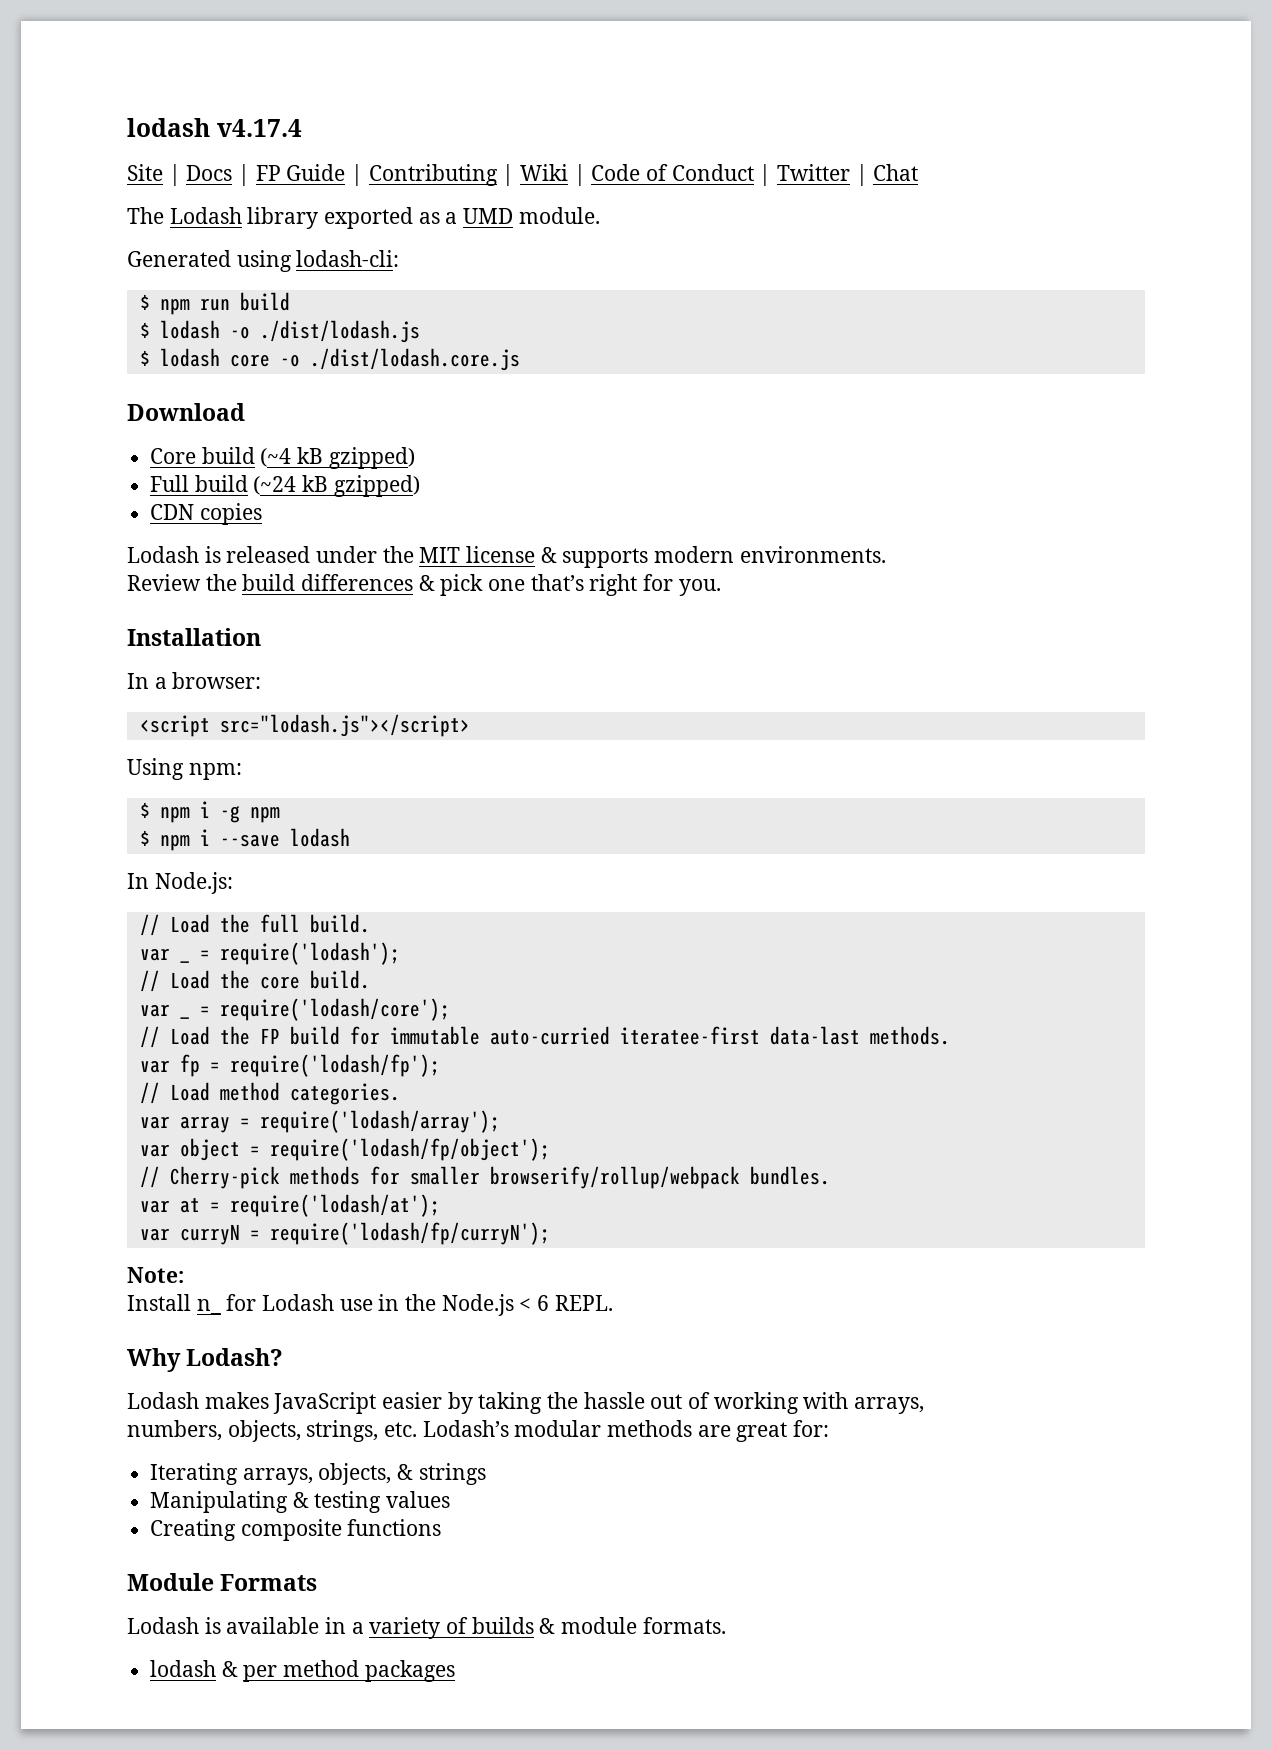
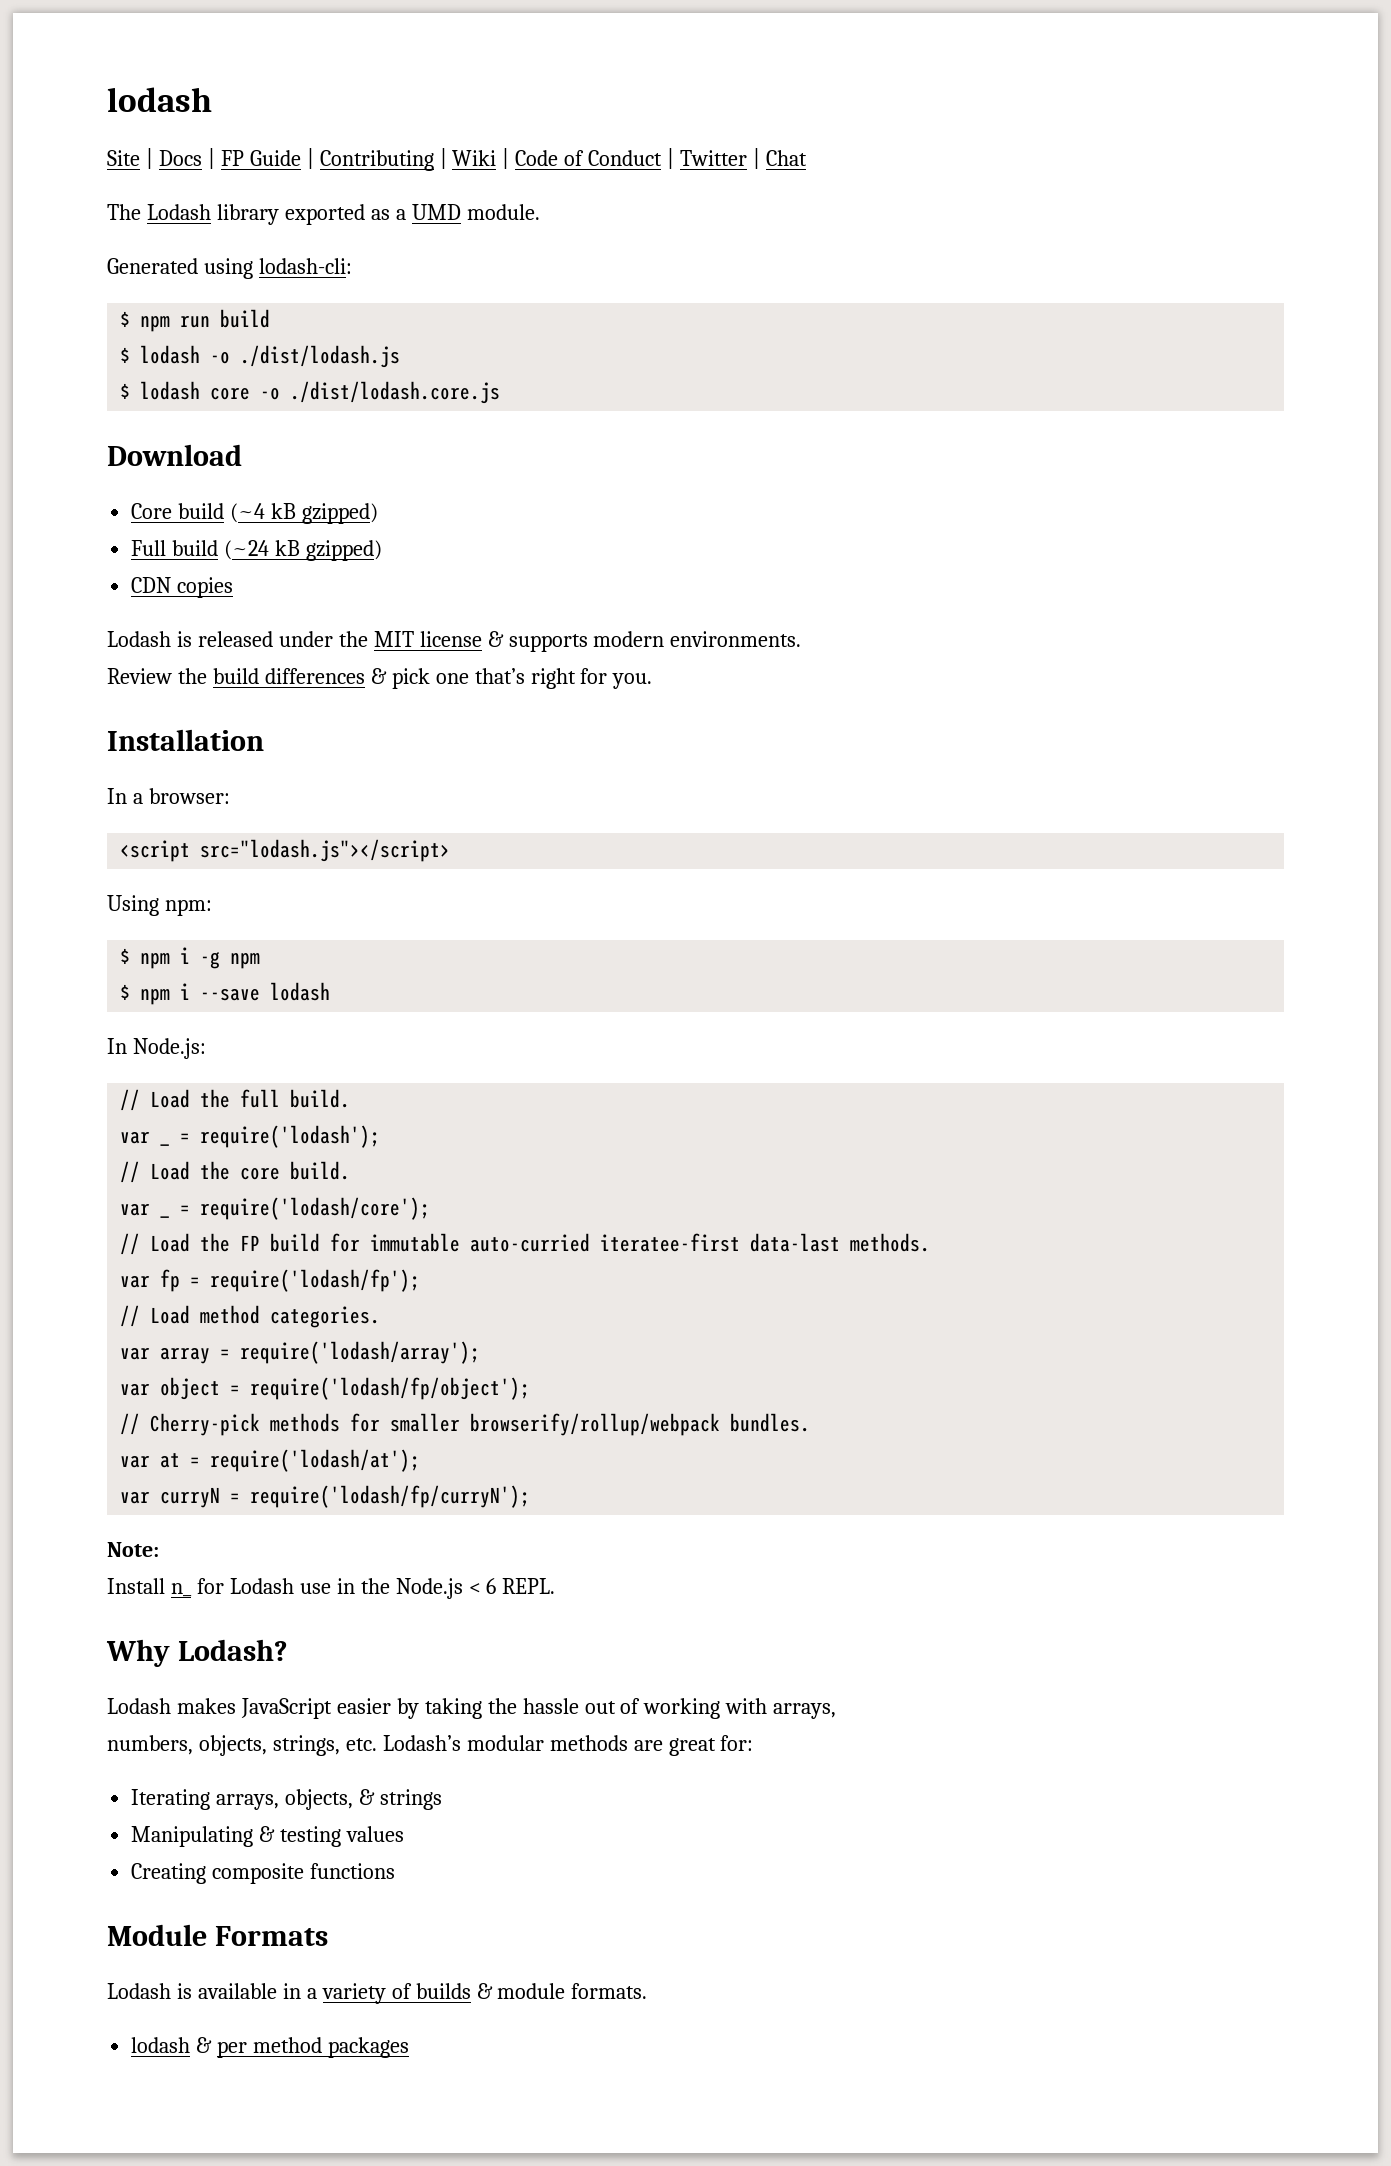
[127,118,302,137] lodash v4.17.4 -> [107,87,212,112] lodash

